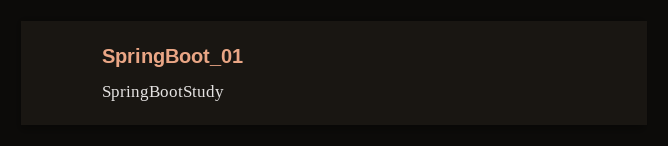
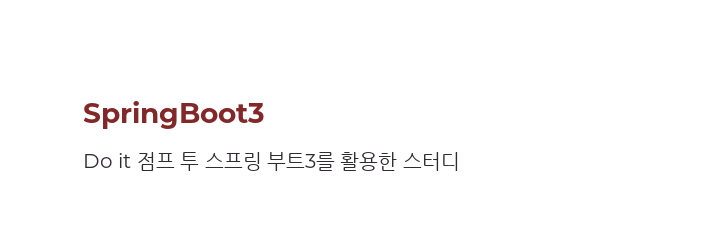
[102,48,243,67] [102,85,224,101] SpringBoot_01 // SpringBootStudy -> [83,101,265,129] [83,152,460,171] SpringBoot3 // Do it 점프 투 스프링 부트3를 활용한 스터디

